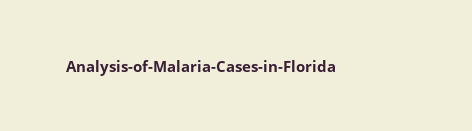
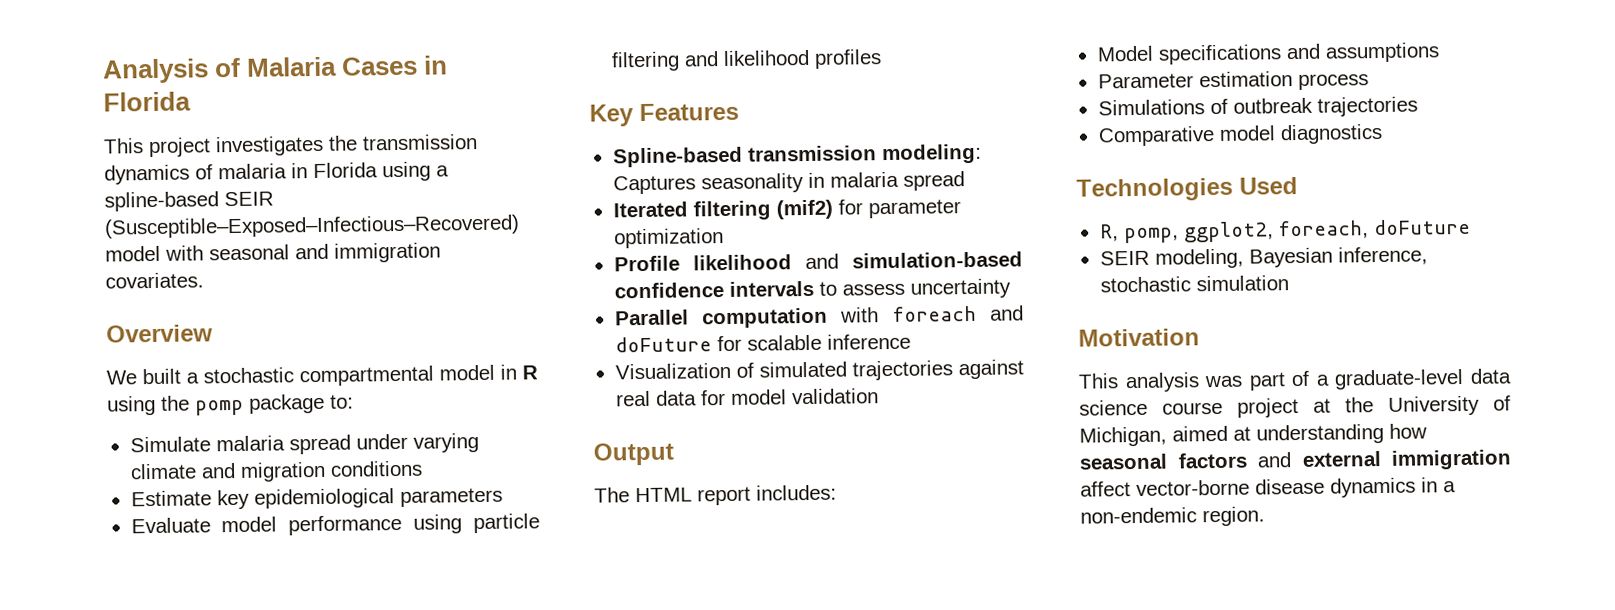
[66,60,336,76] Analysis-of-Malaria-Cases-in-Florida -> [102,55,449,84] [103,91,191,112] [103,134,478,158] [104,161,449,185] [104,191,274,212] [104,214,520,239] [105,242,441,263] [105,272,204,289] [106,324,213,343] [106,364,538,387] [107,393,354,416] [129,433,479,455] [129,460,423,482] [130,487,503,510] [130,513,540,536] [610,49,882,72] [589,102,739,127] [612,143,982,168] [612,171,965,195] [612,199,961,221] [613,228,724,249] [613,251,1023,272] [613,278,1011,299] [614,305,1024,329] [614,333,911,353] [614,359,1024,381] [615,388,879,407] [593,442,674,466] [594,484,837,506] [1096,42,1440,65] [1097,71,1369,90] [1097,96,1418,117] [1097,123,1383,147] [1076,177,1298,202] [1099,218,1471,244] [1099,246,1428,269] [1099,275,1289,293] [1078,328,1200,347] [1078,368,1512,393] [1079,395,1511,418] [1079,423,1427,447] [1079,449,1512,470] [1080,477,1456,498] [1080,506,1265,527] Analysis of Malaria Cases in Florida // This project investigates the transmission dynamics of malaria in Florida using a spline-based SEIR (Susceptible–Exposed–Infectious–Recovered) model with seasonal and immigration covariates. // Overview // We built a stochastic compartmental model in R using the pomp package to: // Simulate malaria spread under varying climate and migration conditions // Estimate key epidemiological parameters // Evaluate model performance using particle filtering and likelihood profiles // Key Features // Spline-based transmission modeling: Captures seasonality in malaria spread // Iterated filtering (mif2) for parameter optimization // Profile likelihood and simulation-based confidence intervals to assess uncertainty // Parallel computation with foreach and doFuture for scalable inference // Visualization of simulated trajectories against real data for model validation // Output // The HTML report includes: // Model specifications and assumptions // Parameter estimation process // Simulations of outbreak trajectories // Comparative model diagnostics // Technologies Used // R, pomp, ggplot2, foreach, doFuture // SEIR modeling, Bayesian inference, stochastic simulation // Motivation // This analysis was part of a graduate-level data science course project at the University of Michigan, aimed at understanding how seasonal factors and external immigration affect vector-borne disease dynamics in a non-endemic region.

